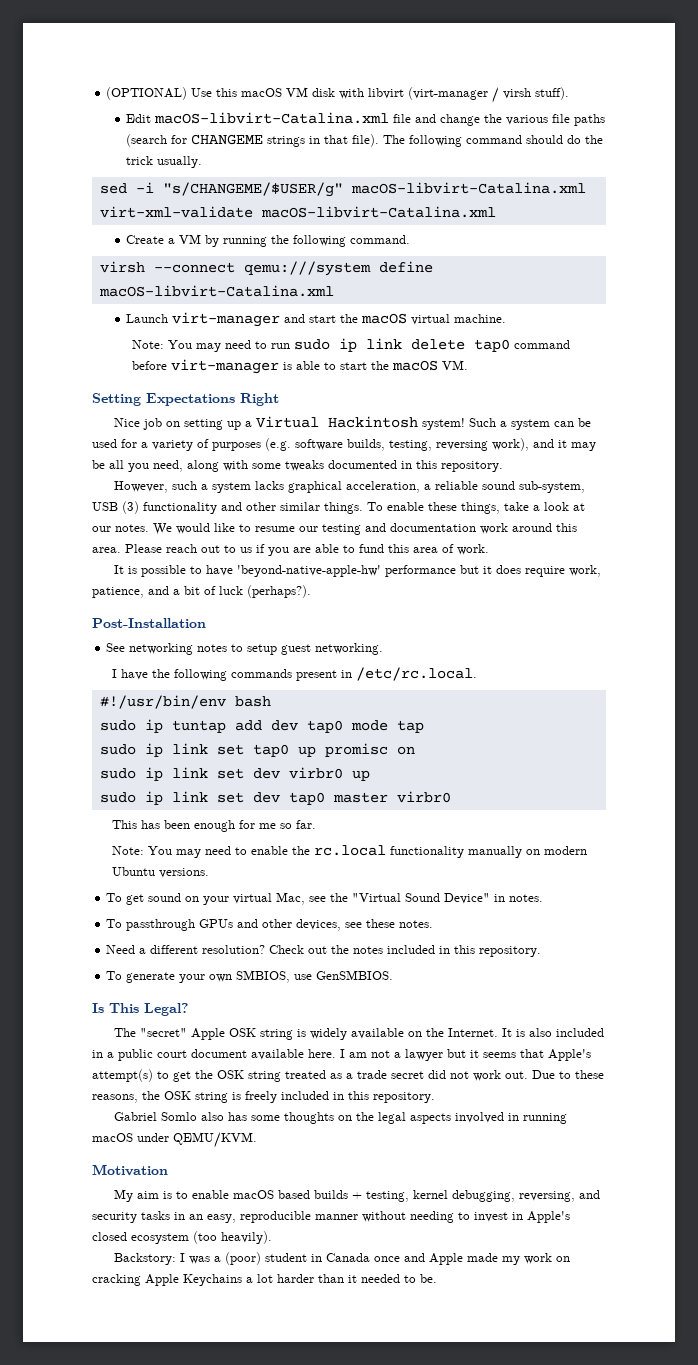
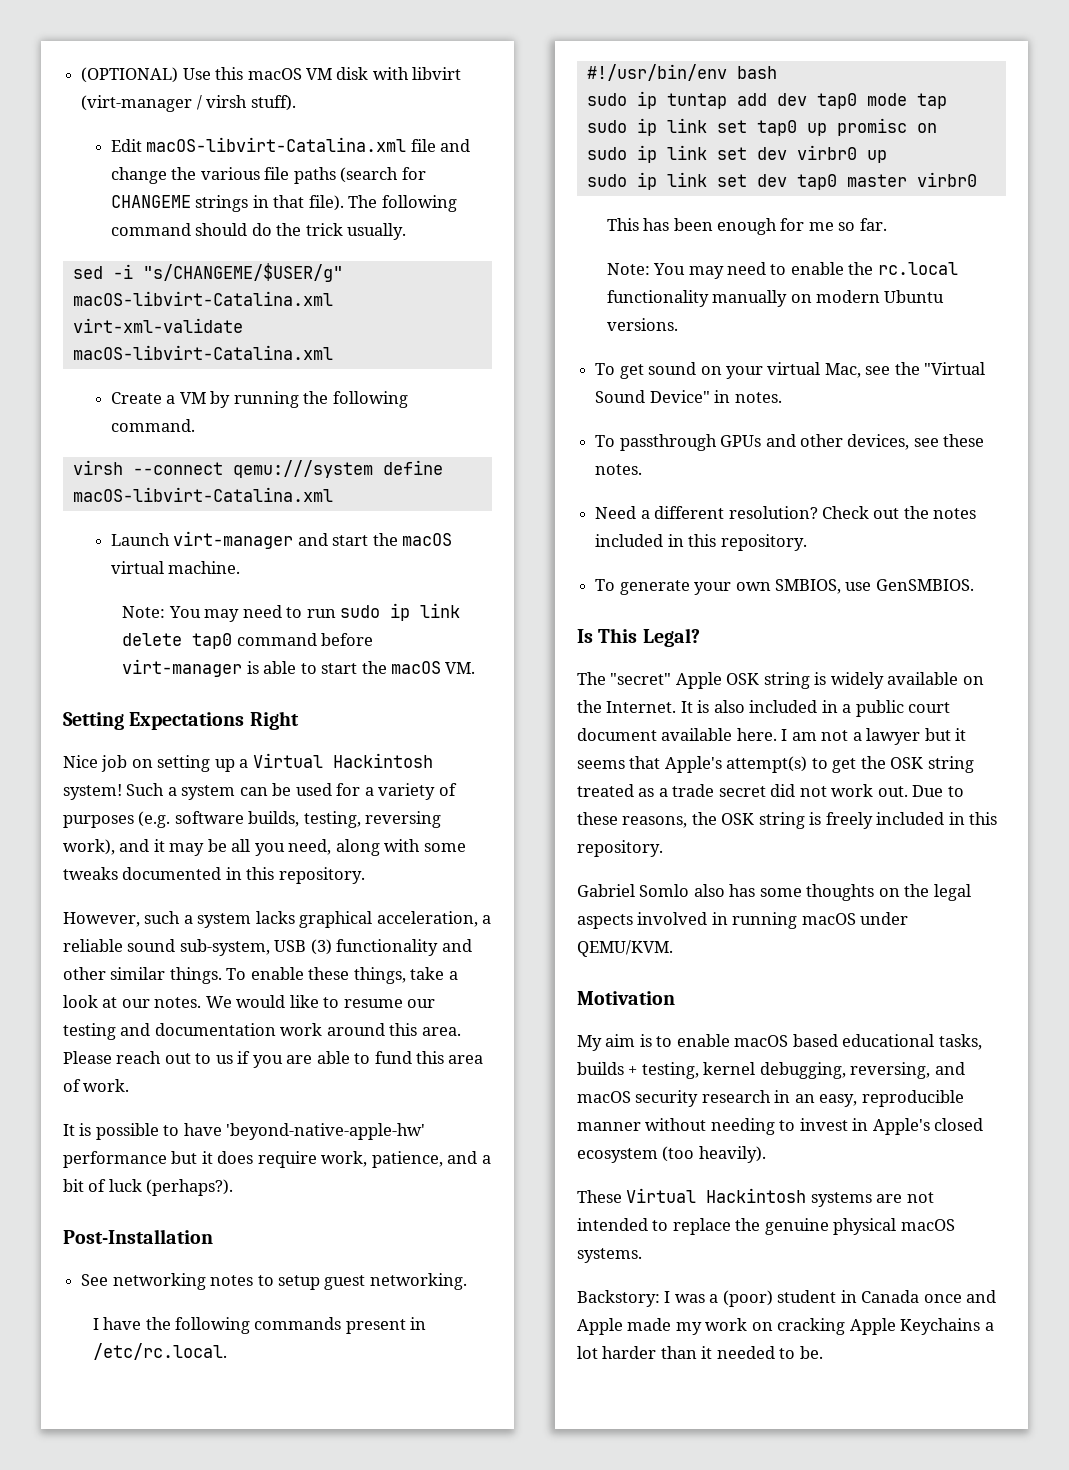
(310, 1194) none -> [842,1034,982,1050] educational tasks,
[92,1211,170,1223] security tasks -> [577,1090,771,1107] macOS security research
(272, 1237) none -> [577,1188,934,1207] [577,1218,955,1235] [577,1248,642,1263] // These Virtual Hackintosh systems are not intended to replace the genuine physical macOS systems.

